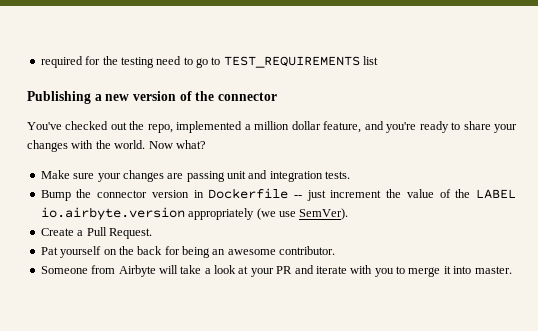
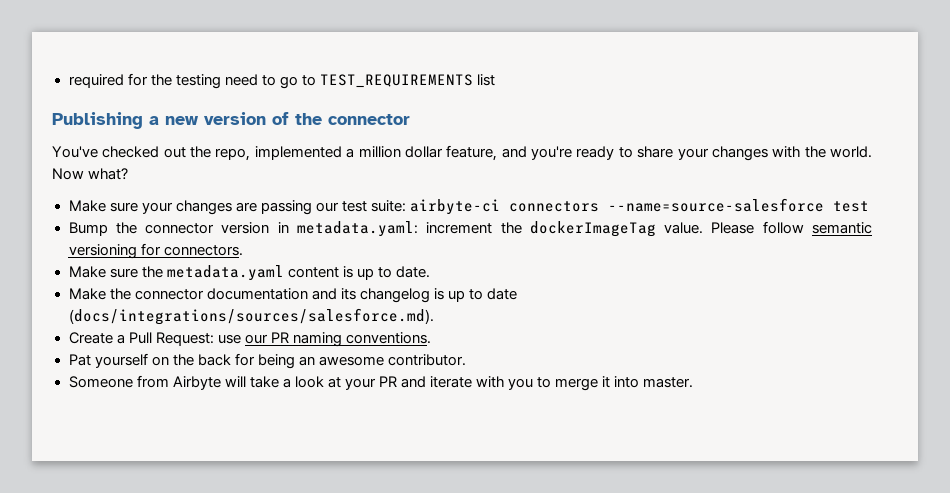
[227,170,351,182] unit and integration tests. -> [315,198,869,215] our test suite: airbyte-ci connectors --name=source-salesforce test
[208,188,516,201] [40,207,349,220] [40,227,152,239] Dockerfile -- just increment the value of the LABEL io.airbyte.version appropriately (we use SemVer). // Create a Pull Request. -> [296,221,872,237] [68,243,243,259] [68,265,430,281] [68,288,517,303] [68,308,434,325] [68,332,431,347] metadata.yaml: increment the dockerImageTag value. Please follow semantic versioning for connectors. // Make sure the metadata.yaml content is up to date. // Make the connector documentation and its changelog is up to date (docs/integrations/sources/salesforce.md). // Create a Pull Request: use our PR naming conventions.

